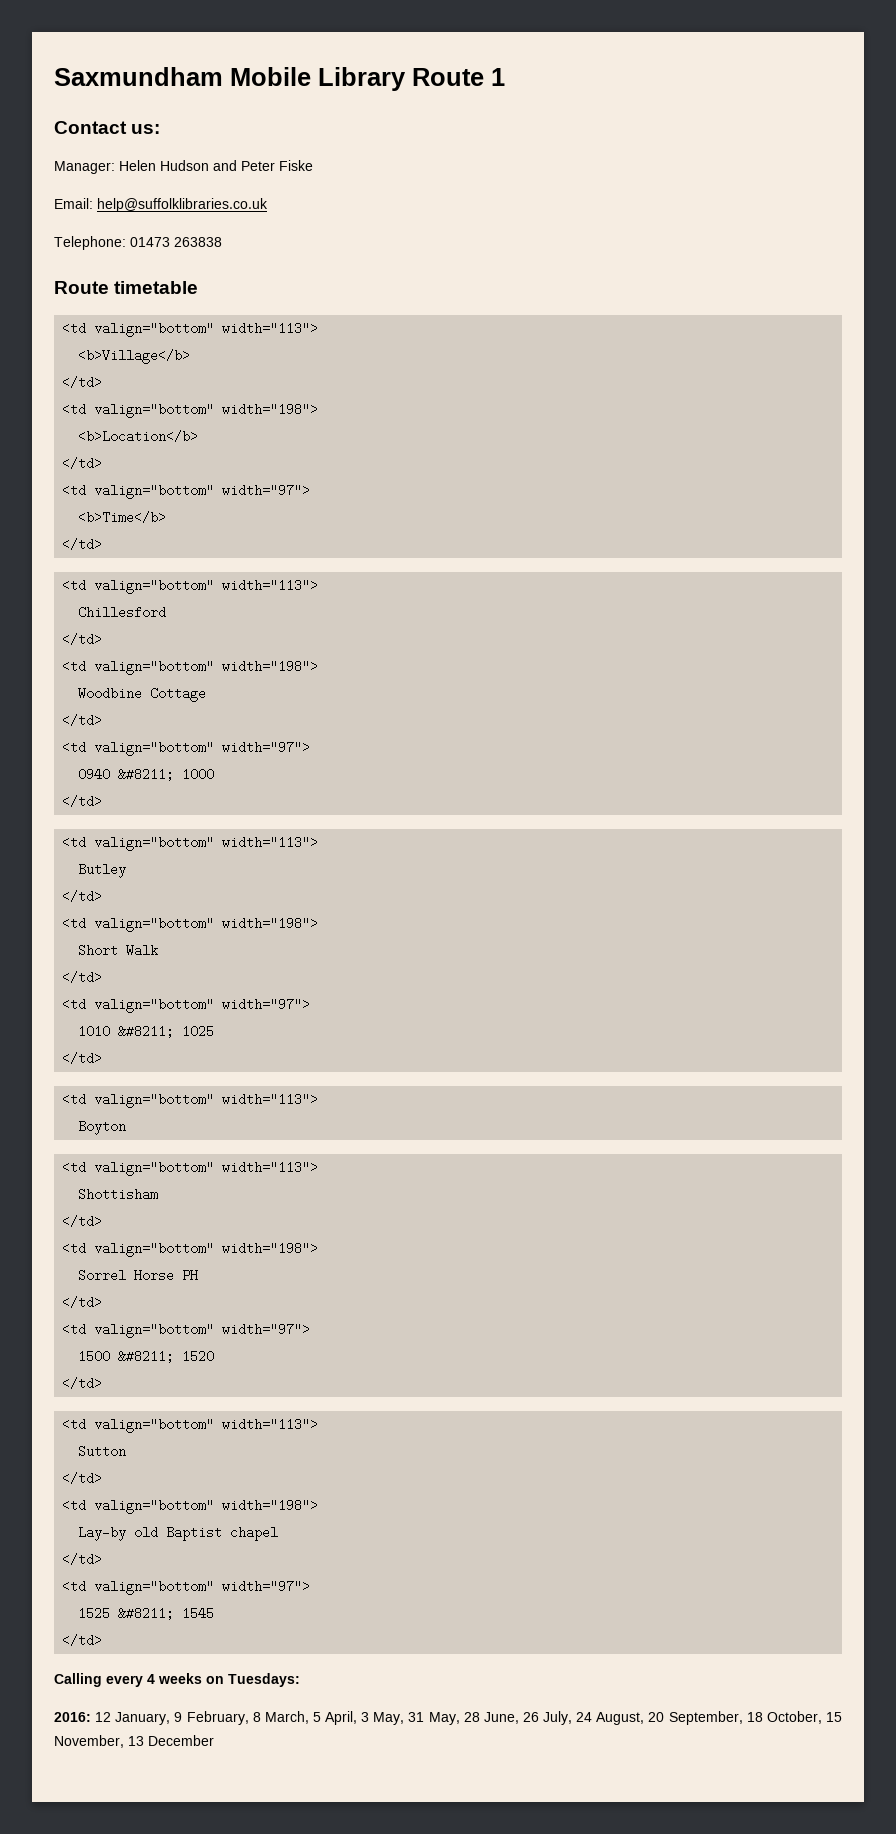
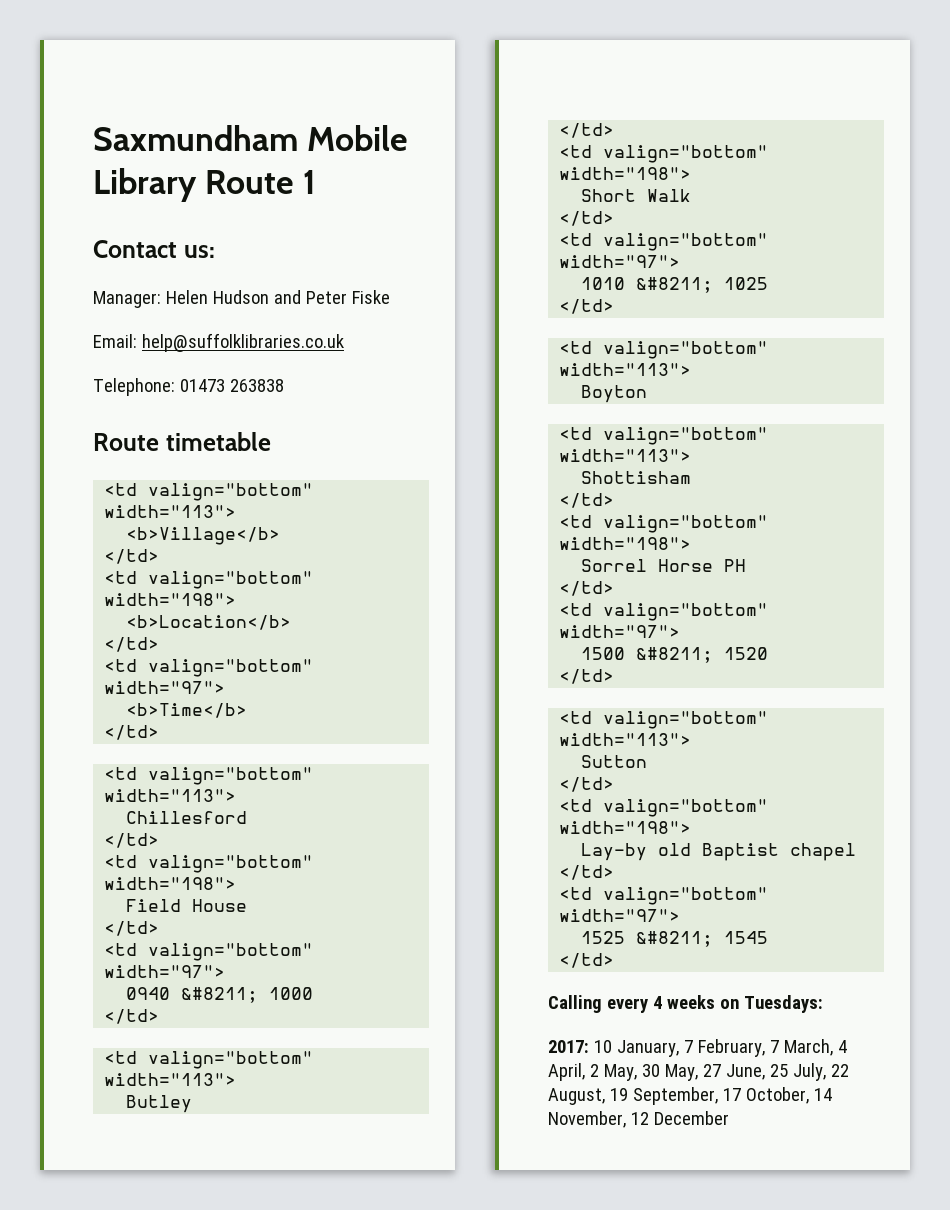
[78,687,207,702] Woodbine Cottage -> [126,899,248,912] Field House
[54,1711,843,1725] [54,1735,144,1748] 2016: 12 January, 9 February, 8 March, 5 April, 3 May, 31 May, 28 June, 26 July, 24 August, 20 September, 18 October, 15 November, 13 -> [548,1039,847,1057] [548,1063,849,1081] [548,1087,832,1105] [548,1111,649,1128] 2017: 10 January, 7 February, 7 March, 4 April, 2 May, 30 May, 27 June, 25 July, 22 August, 19 September, 17 October, 14 November, 12

